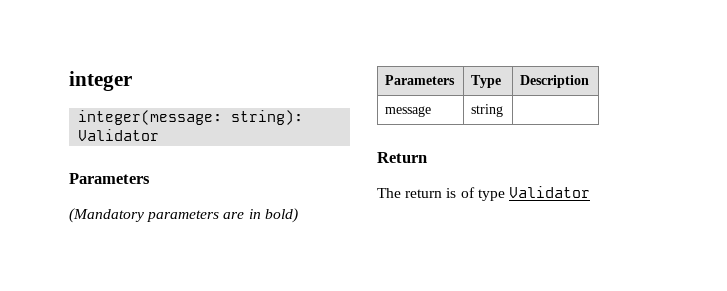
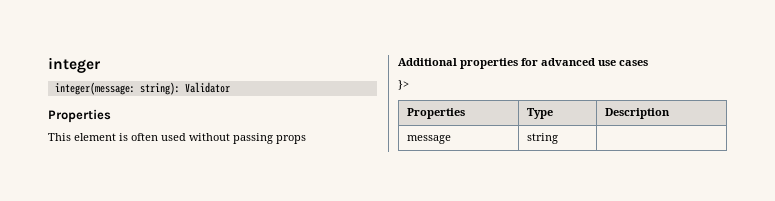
[69,173,150,184] [69,208,298,223] [385,75,456,85] [471,75,502,88] [520,75,590,88] [385,106,432,117] [471,104,504,117] [377,152,427,163] [377,186,590,201] Parameters // (Mandatory parameters are in bold) // Parameters | Type | Description // message | string | // Return // The return is of type Validator -> [48,109,111,123] [48,133,306,144] [398,58,648,69] [398,80,409,90] [406,108,465,119] [526,108,553,119] [604,108,670,119] [406,135,451,144] [526,133,558,144] Properties // This element is often used without passing props // Additional properties for advanced use cases // }> // Properties | Type | Description // message | string |

